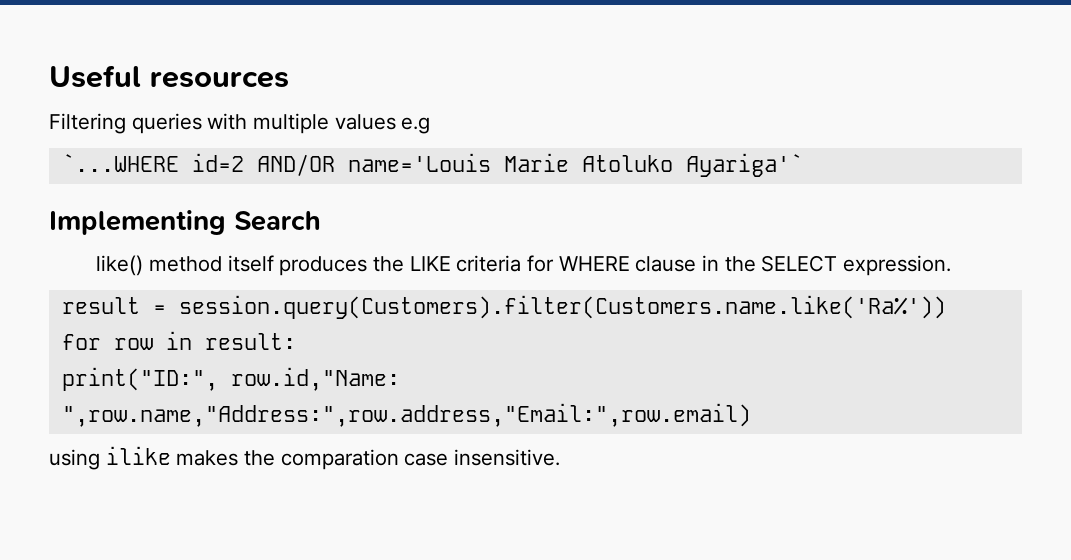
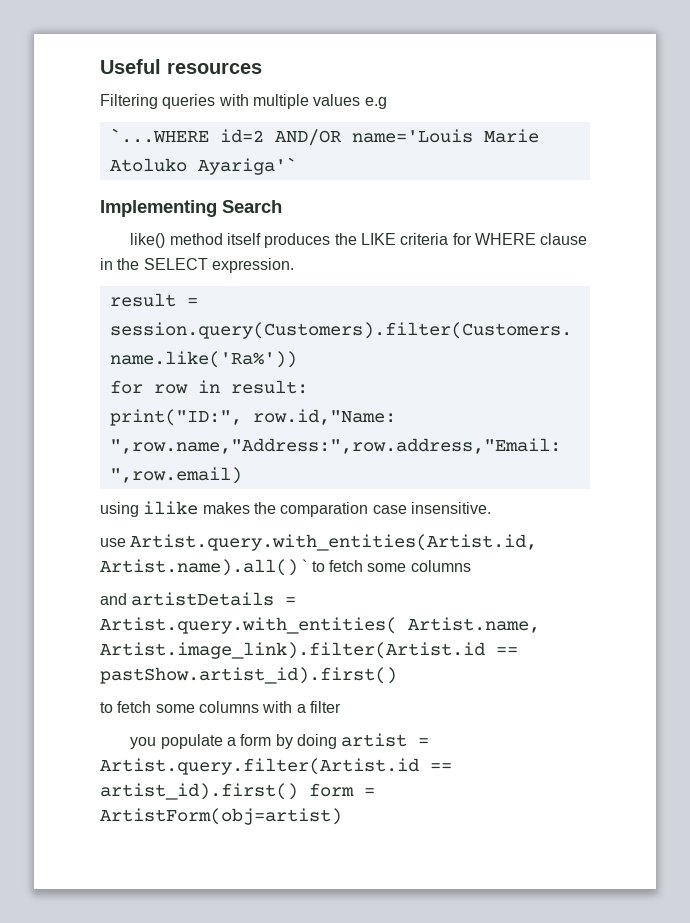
(561, 457) none -> [100,534,538,551] [100,559,471,576] [100,592,297,606] [100,617,540,634] [100,642,518,659] [100,667,397,684] [100,701,341,713] [130,733,430,749] [100,758,452,775] [100,783,375,800] [100,808,342,825] // use Artist.query.with_entities(Artist.id, Artist.name).all() ` to fetch some columns // and artistDetails = Artist.query.with_entities( Artist.name, Artist.image_link).filter(Artist.id == pastShow.artist_id).first() // to fetch some columns with a filter // you populate a form by doing artist = Artist.query.filter(Artist.id == artist_id).first() form = ArtistForm(obj=artist)

